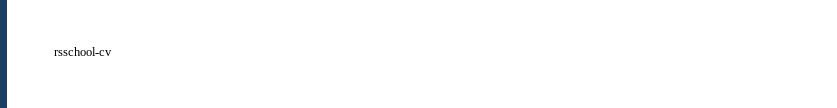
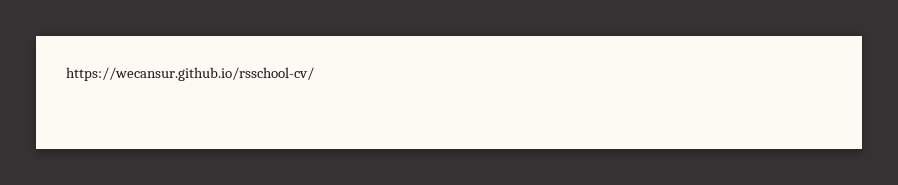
[54,47,112,56] rsschool-cv -> [66,67,314,81] https://wecansur.github.io/rsschool-cv/

